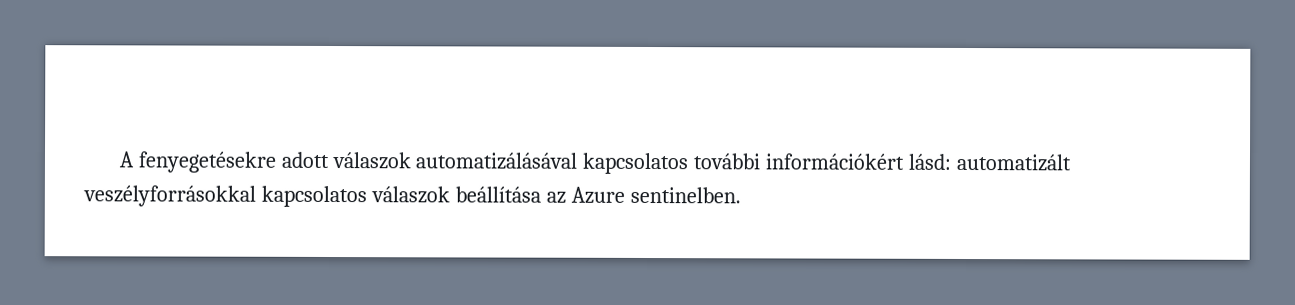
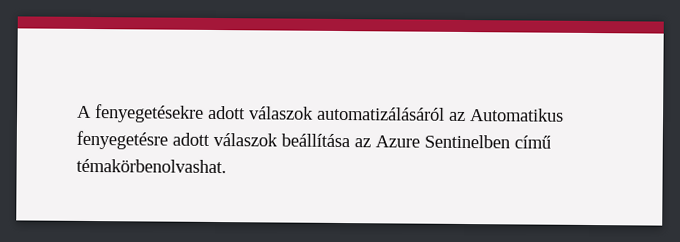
[415,152,1072,175] [83,185,367,208] automatizálásával kapcsolatos további információkért lásd: automatizált veszélyforrásokkal kapcsolatos -> [317,106,564,122] [76,130,210,150] automatizálásáról az Automatikus fenyegetésre adott
[629,186,741,204] sentinelben. -> [424,134,551,149] [76,158,227,174] Sentinelben című témakörbenolvashat.

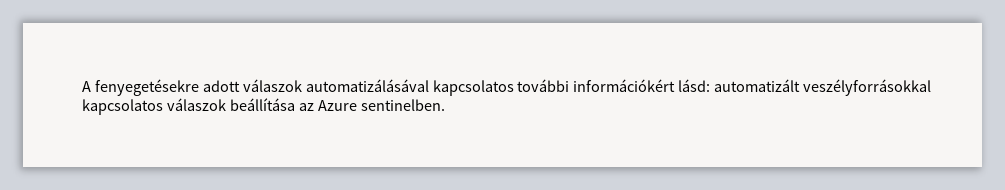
[317,106,564,122] [76,130,210,150] automatizálásáról az Automatikus fenyegetésre adott -> [305,79,932,96] [82,99,163,115] automatizálásával kapcsolatos további információkért lásd: automatizált veszélyforrásokkal kapcsolatos
[424,134,551,149] [76,158,227,174] Sentinelben című témakörbenolvashat. -> [360,99,445,111] sentinelben.

